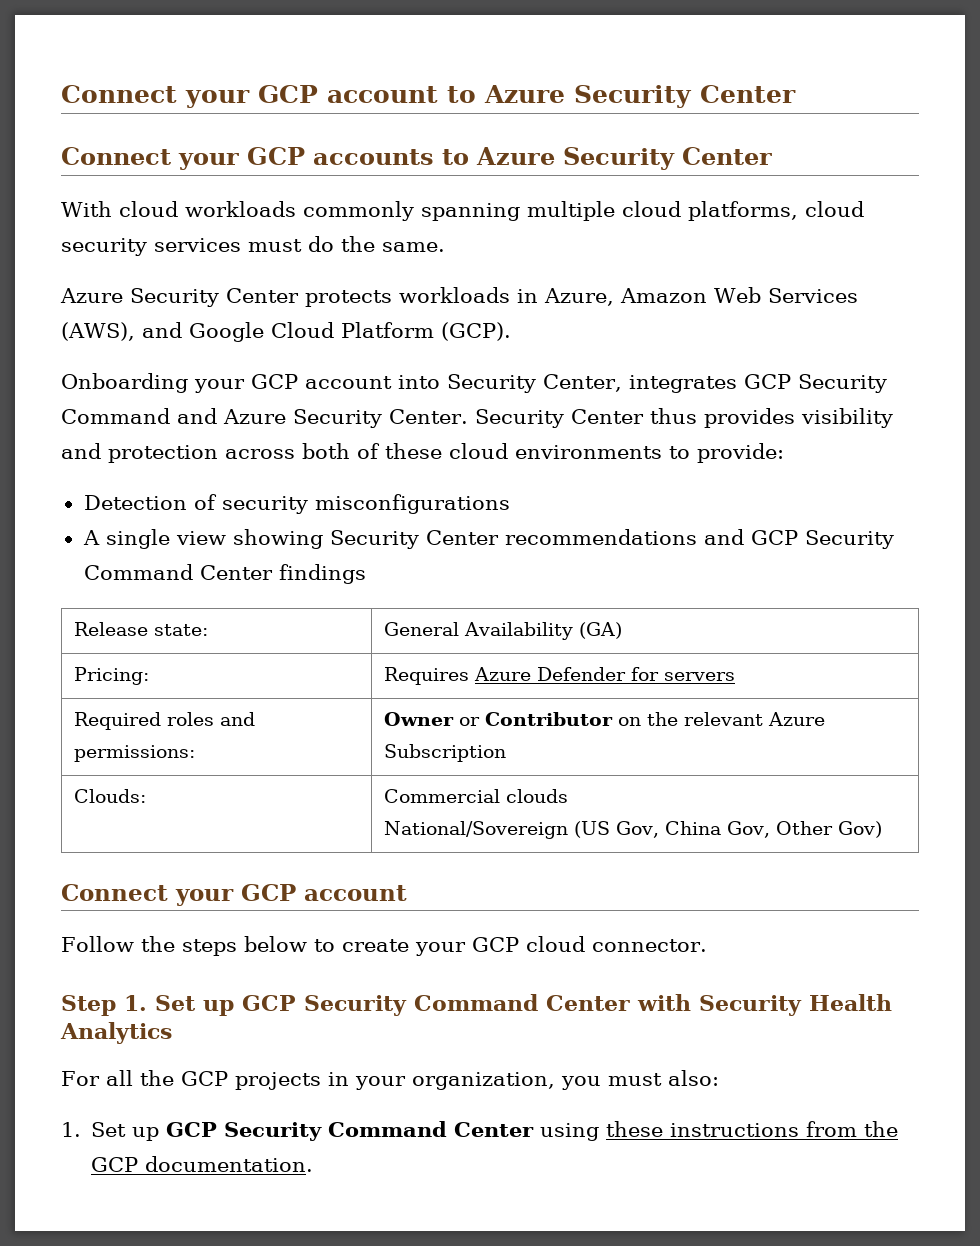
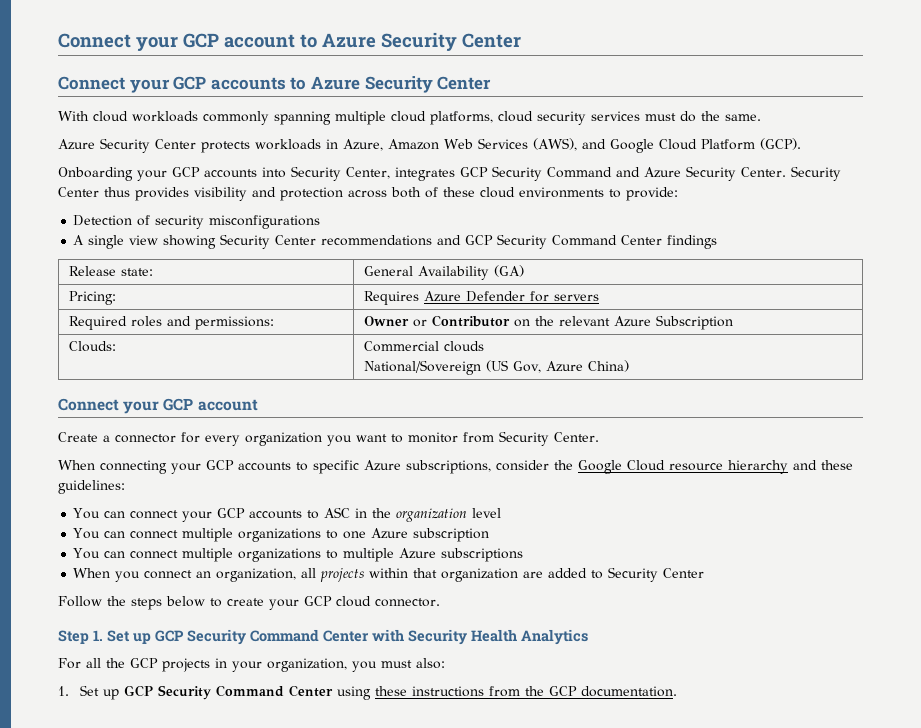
[305,376,392,389] account -> [204,169,257,178] accounts
[665,821,883,838] [61,884,407,906] China Gov, Other Gov) // Connect your GCP account -> [545,360,629,372] [58,398,258,414] [58,431,599,446] [58,460,853,474] [58,480,125,494] [73,507,502,522] [73,528,490,542] [73,548,524,562] [73,567,705,582] Azure China) // Connect your GCP account // Create a connector for every organization you want to monitor from Security Center. // When connecting your GCP accounts to specific Azure subscriptions, consider the Google Cloud resource hierarchy and these guidelines: // You can connect your GCP accounts to ASC in the organization level // You can connect multiple organizations to one Azure subscription // You can connect multiple organizations to multiple Azure subscriptions // When you connect an organization, all projects within that organization are added to Security Center

